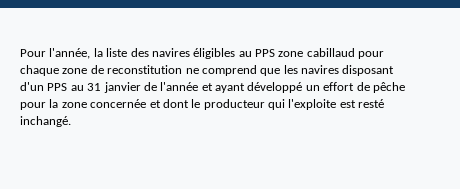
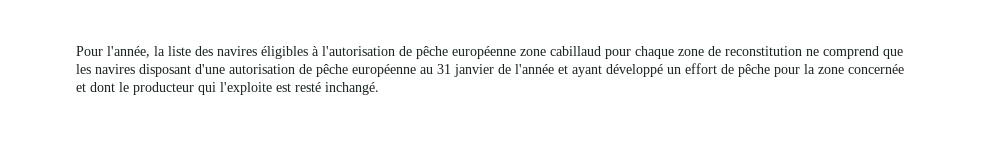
[238,49,275,57] au PPS -> [312,46,516,59] à l'autorisation de pêche européenne
[20,82,68,91] d'un PPS -> [195,64,416,77] d'une autorisation de pêche européenne

